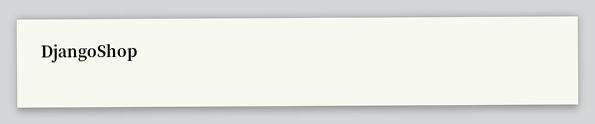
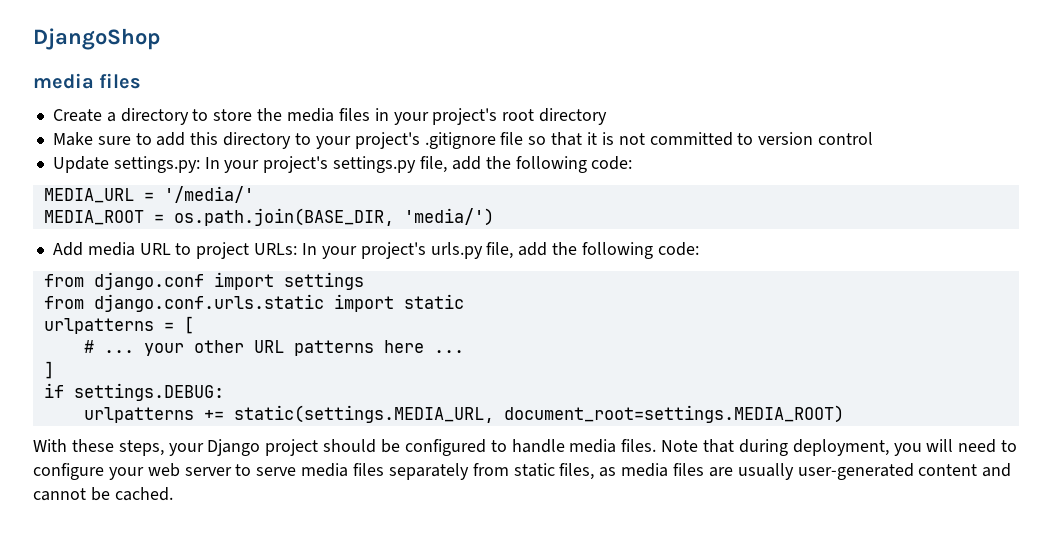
(137, 52) none -> [33,73,142,89] [52,108,608,125] [52,132,874,149] [52,156,633,173] [43,186,254,203] [43,208,494,226] [52,242,699,259] [43,272,364,290] [43,294,464,312] [43,316,194,334] [83,340,464,356] [43,361,54,379] [43,383,224,401] [83,405,844,423] [33,439,1018,456] [33,463,1012,480] [33,487,173,501] // media files // Create a directory to store the media files in your project's root directory // Make sure to add this directory to your project's .gitignore file so that it is not committed to version control // Update settings.py: In your project's settings.py file, add the following code: // MEDIA_URL = '/media/' // MEDIA_ROOT = os.path.join(BASE_DIR, 'media/') // Add media URL to project URLs: In your project's urls.py file, add the following code: // from django.conf import settings // from django.conf.urls.static import static // urlpatterns = [ // # ... your other URL patterns here ... // ] // if settings.DEBUG: // urlpatterns += static(settings.MEDIA_URL, document_root=settings.MEDIA_ROOT) // With these steps, your Django project should be configured to handle media files. Note that during deployment, you will need to configure your web server to serve media files separately from static files, as media files are usually user-generated content and cannot be cached.

